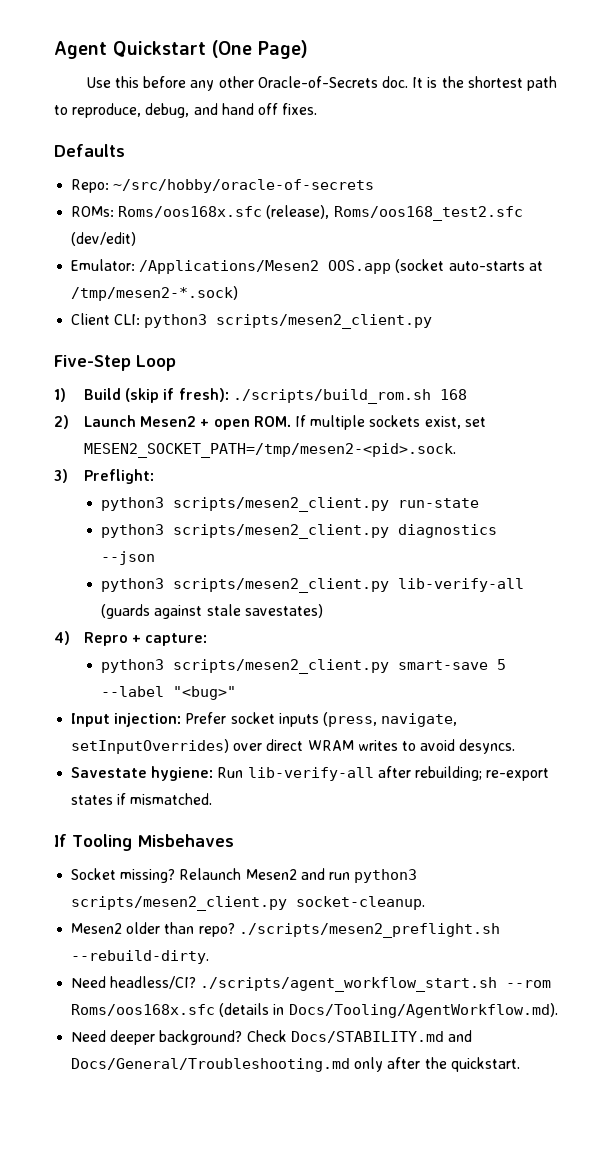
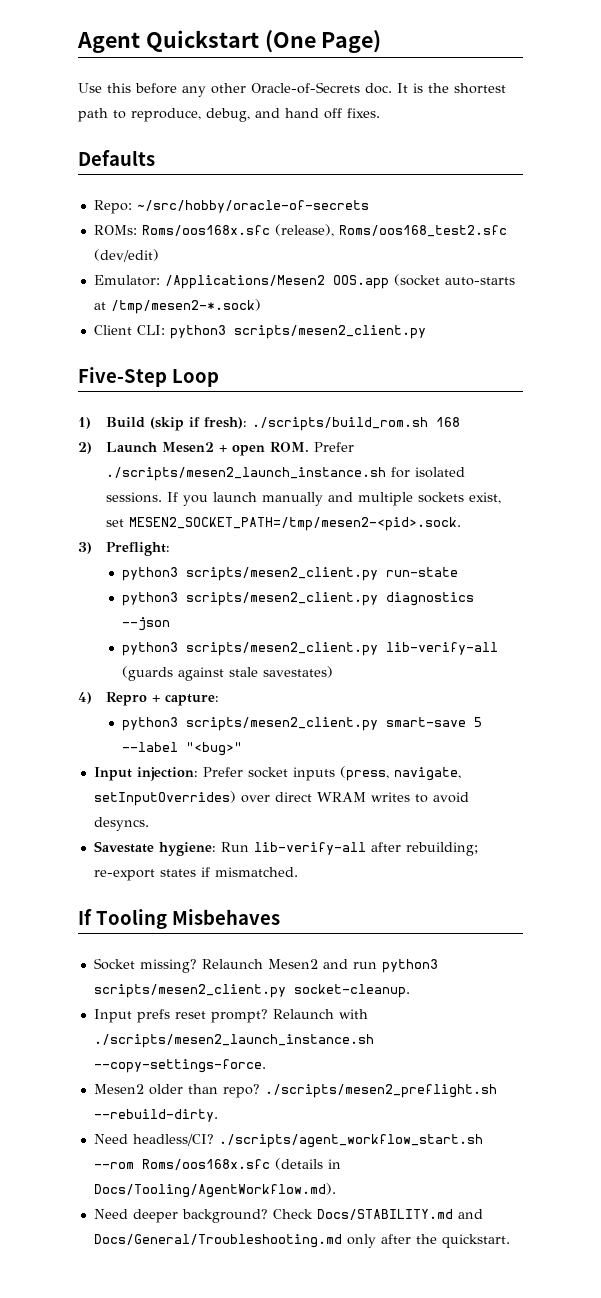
[295,415,307,427] If -> [314,442,355,452] [106,467,466,481] [106,492,354,506] Prefer ./scripts/mesen2_launch_instance.sh for isolated sessions. If you launch manually and
(426, 903) none -> [93,1009,368,1023] [93,1034,374,1048] [93,1059,266,1073] // Input prefs reset prompt? Relaunch with ./scripts/mesen2_launch_instance.sh --copy-settings-force.

